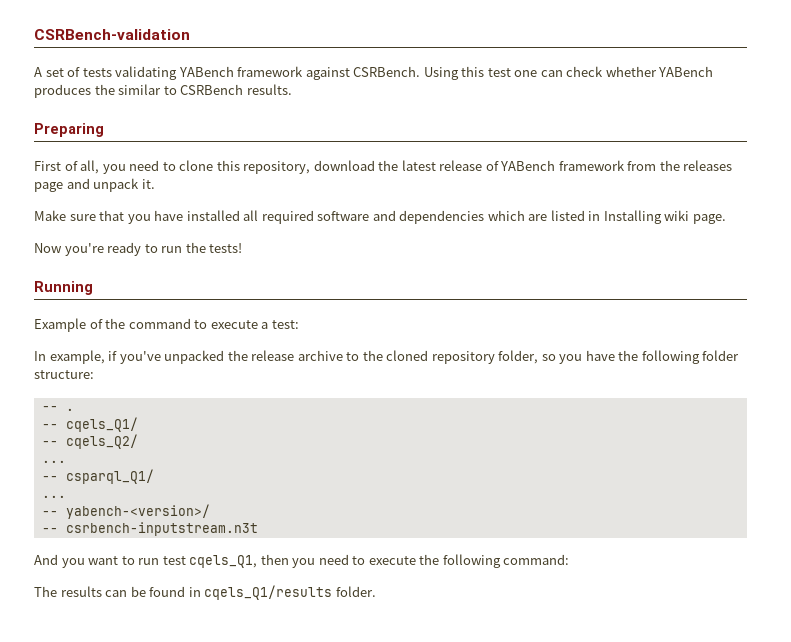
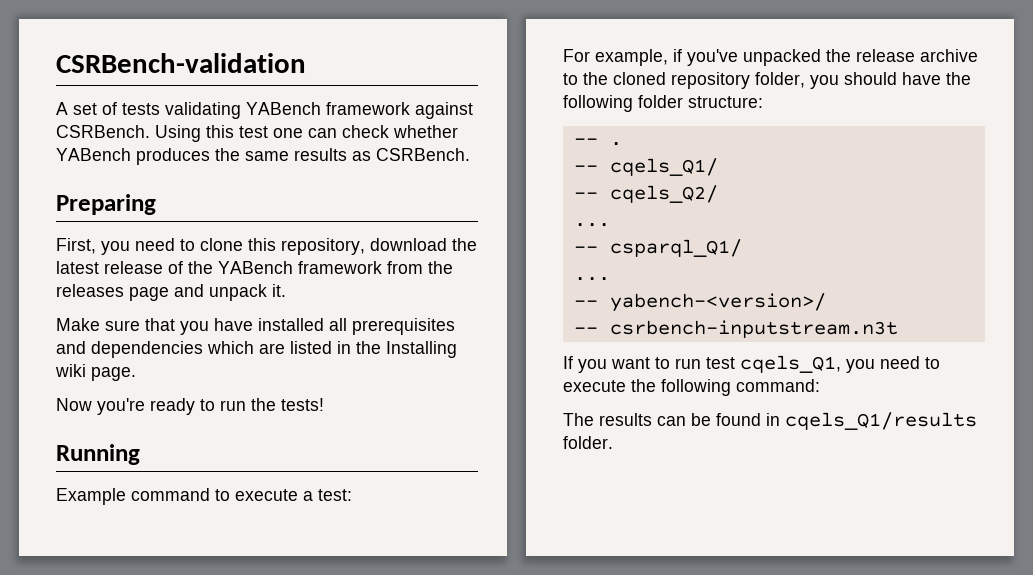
[118,84,292,95] [34,123,104,137] [34,160,100,174] similar to CSRBench results. // Preparing // First of all, -> [245,148,470,161] [56,194,156,215] [56,238,96,254] same results as CSRBench. // Preparing // First,
(499, 166) none -> [188,261,213,274] the
[261,210,370,224] required software -> [352,318,455,335] prerequisites
(601, 216) none -> [356,341,381,354] the
[89,318,126,329] of the -> (126, 496) none
[34,351,46,361] In -> [563,49,590,62] For
[541,354,583,364] so you -> [810,72,897,89] you should
[34,554,58,565] And -> [563,356,573,369] If
[260,554,289,565] then -> (841, 364) none

